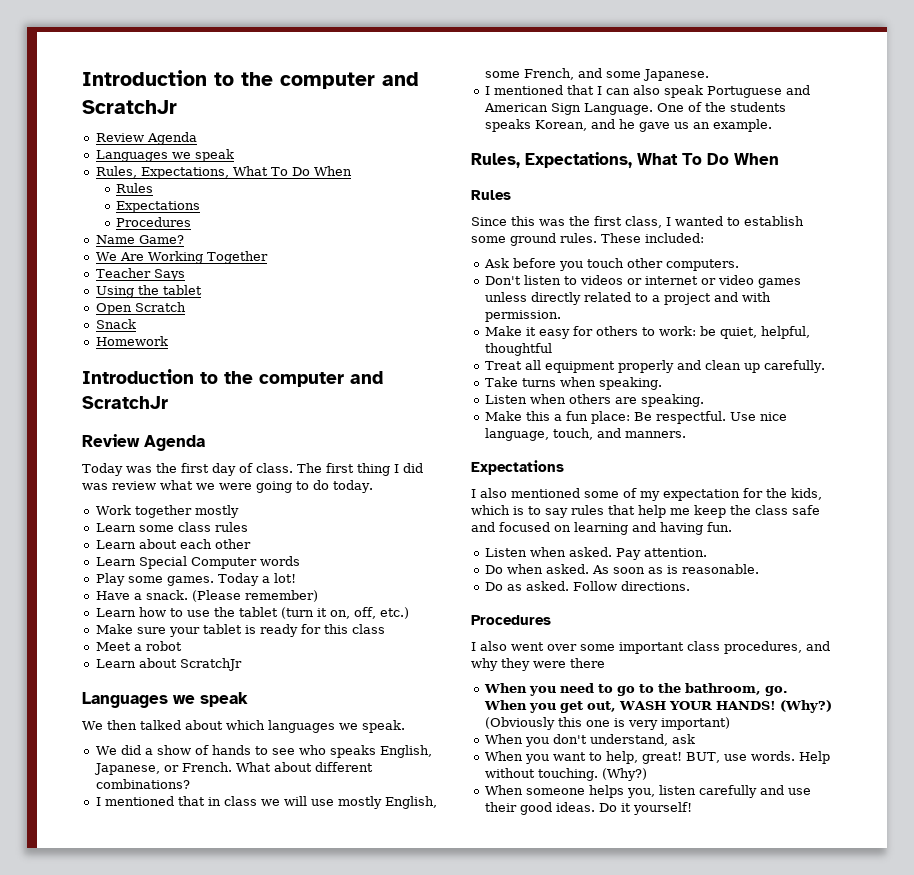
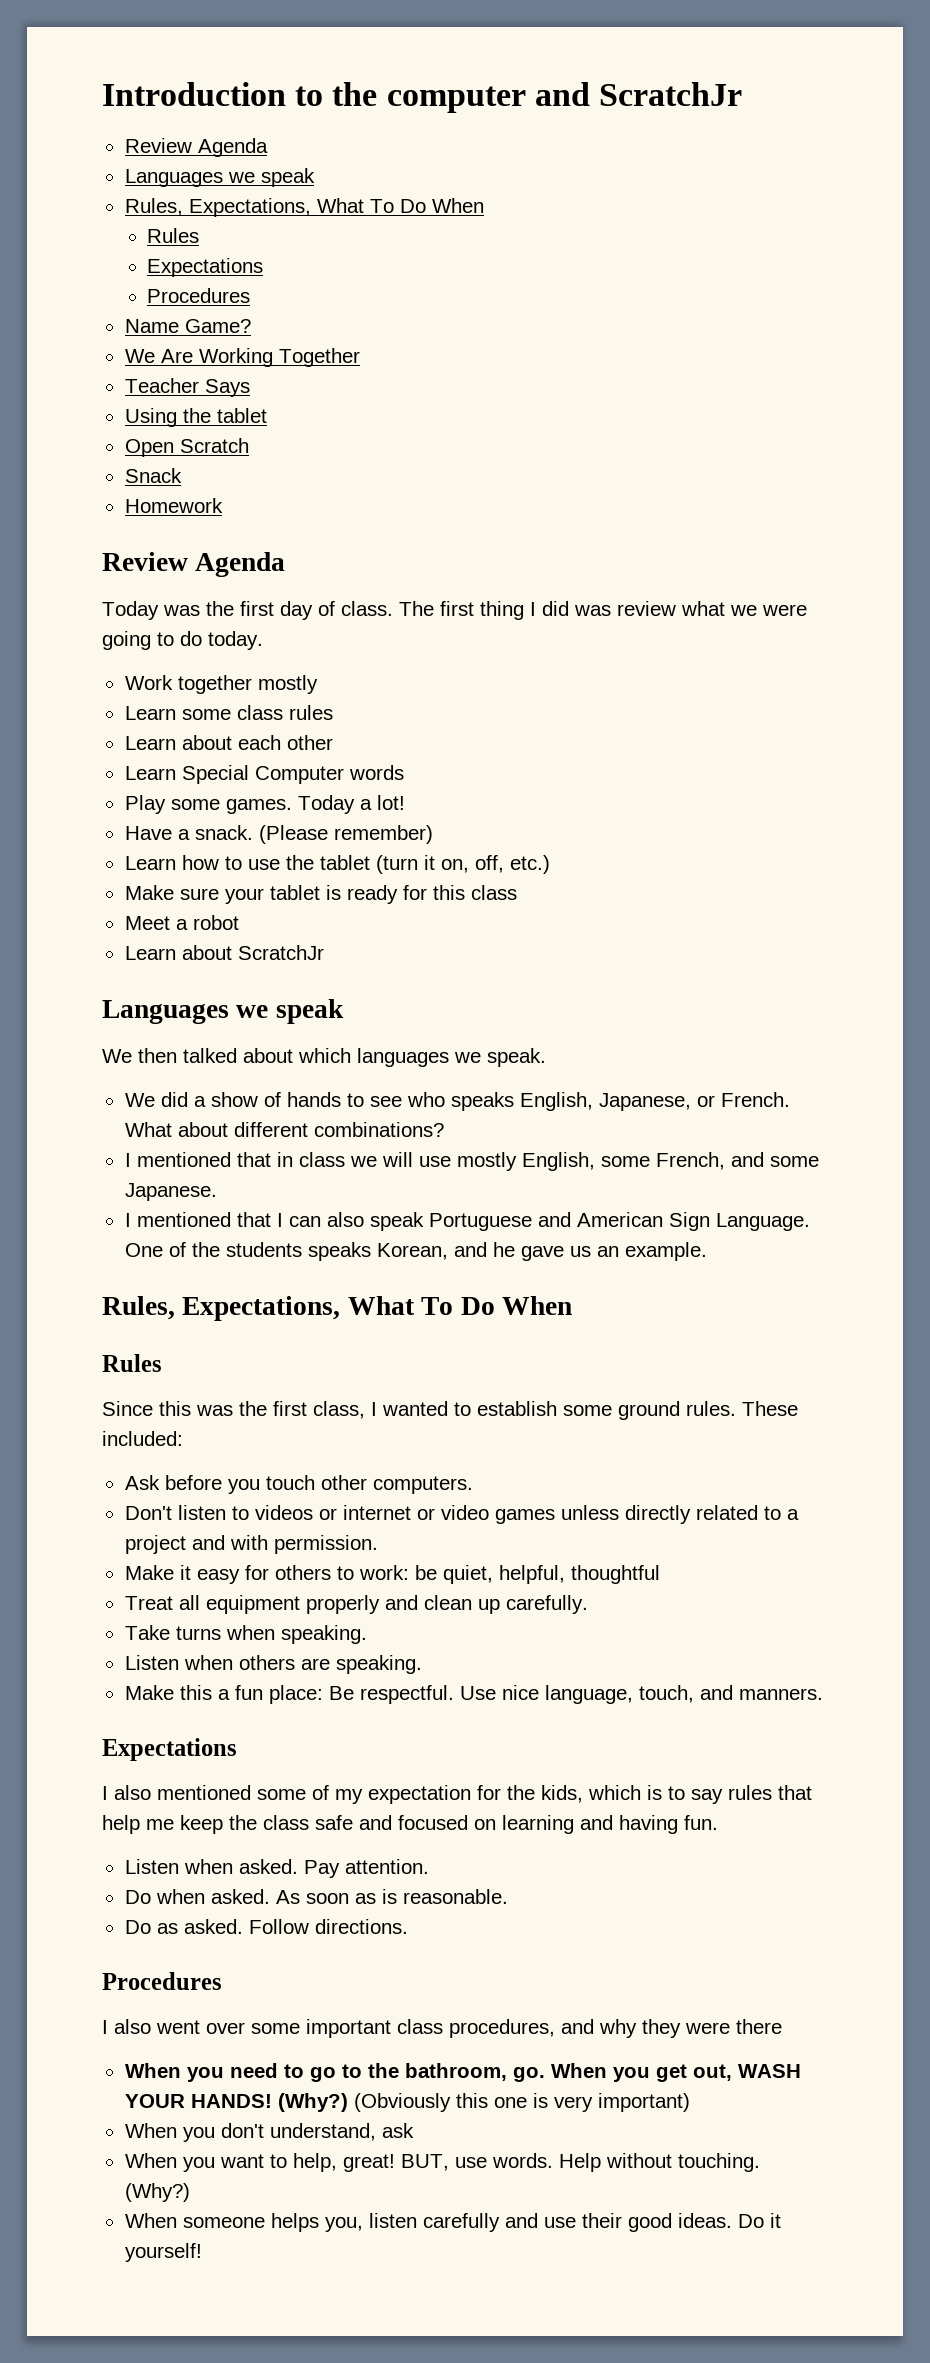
[82,369,383,387] [82,396,168,409] // Introduction to the computer and ScratchJr -> (223, 505) none

